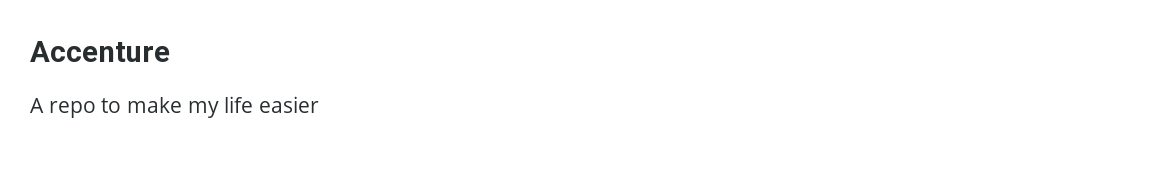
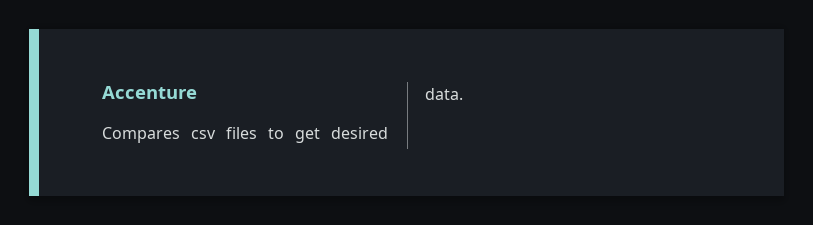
[30,96,320,118] A repo to make my life easier -> [102,127,388,143] [425,88,463,100] Compares csv files to get desired data.

